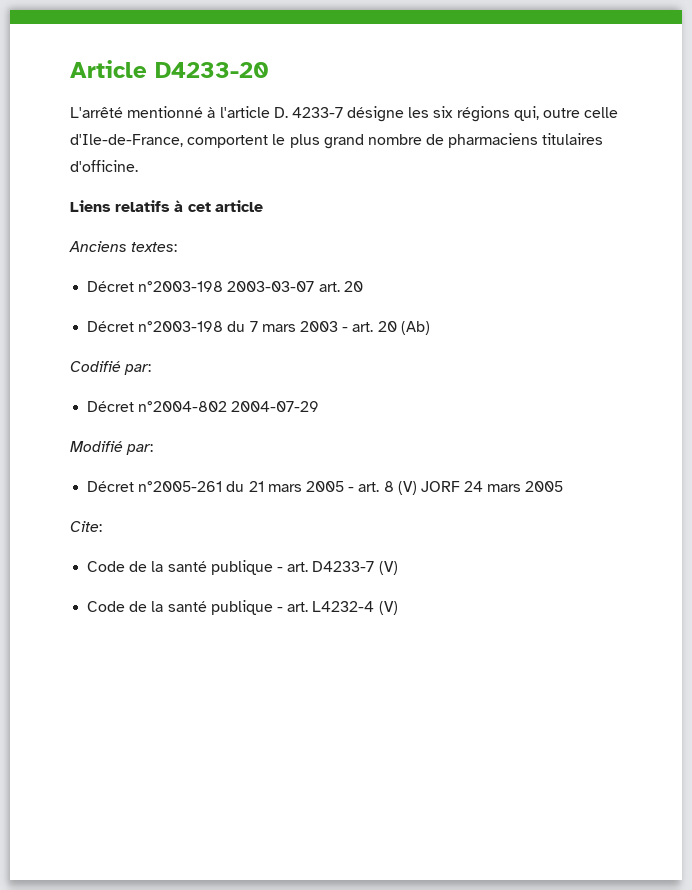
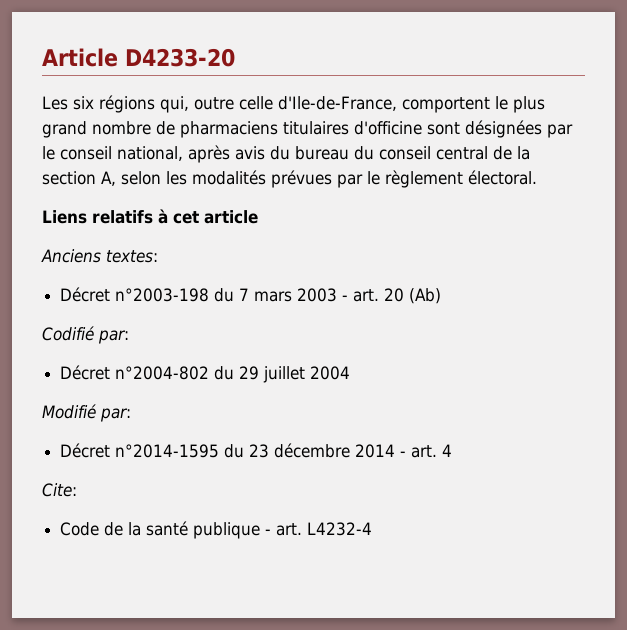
[70,106,430,122] L'arrêté mentionné à l'article D. 4233-7 désigne les -> [42,96,68,110] Les
[70,160,138,172] d'officine. -> [354,120,573,138] [42,145,530,163] [42,170,537,188] d'officine sont désignées par le conseil national, après avis du bureau du conseil central de la section A, selon les modalités prévues par le règlement électoral.
[87,281,363,292] // Décret n°2003-198 2003-03-07 art. 20 -> (158, 256) none
[231,401,320,412] 2004-07-29 -> [214,366,351,383] du 29 juillet 2004
[138,481,564,495] [70,521,102,532] [87,560,398,575] n°2005-261 du 21 mars 2005 - art. 8 (V) JORF 24 mars 2005 // Cite: // Code de la santé publique - art. D4233-7 (V) -> [115,443,453,458] [42,483,77,497] n°2014-1595 du 23 décembre 2014 - art. 4 // Cite:
[378,601,398,615] (V) -> (373, 529) none

